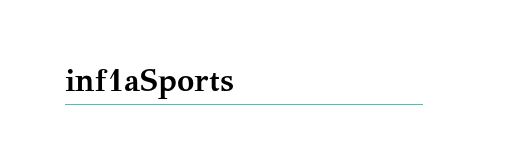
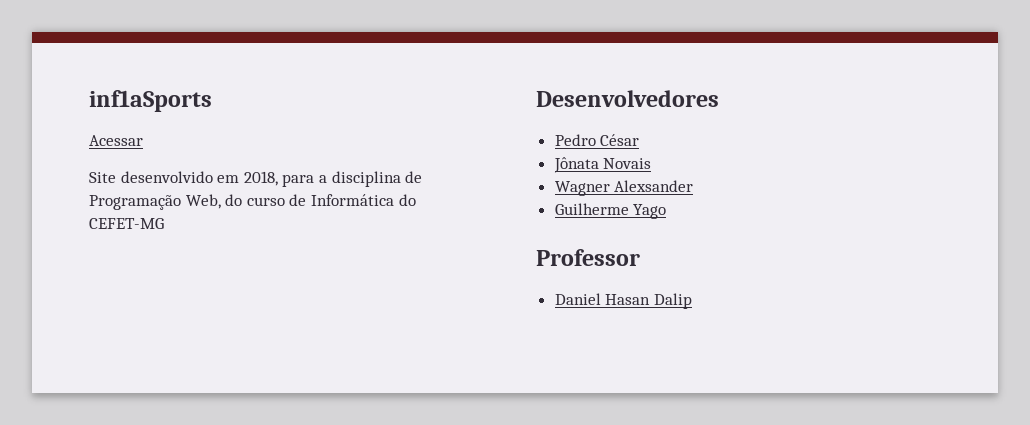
(234, 83) none -> [89,135,143,146] [89,171,423,187] [89,194,416,210] [89,218,164,229] [536,90,719,107] [554,134,640,146] [553,157,652,173] [554,180,694,196] [554,203,667,219] [536,249,640,266] [554,293,692,309] // Acessar // Site desenvolvido em 2018, para a disciplina de Programação Web, do curso de Informática do CEFET-MG // Desenvolvedores // Pedro César // Jônata Novais // Wagner Alexsander // Guilherme Yago // Professor // Daniel Hasan Dalip

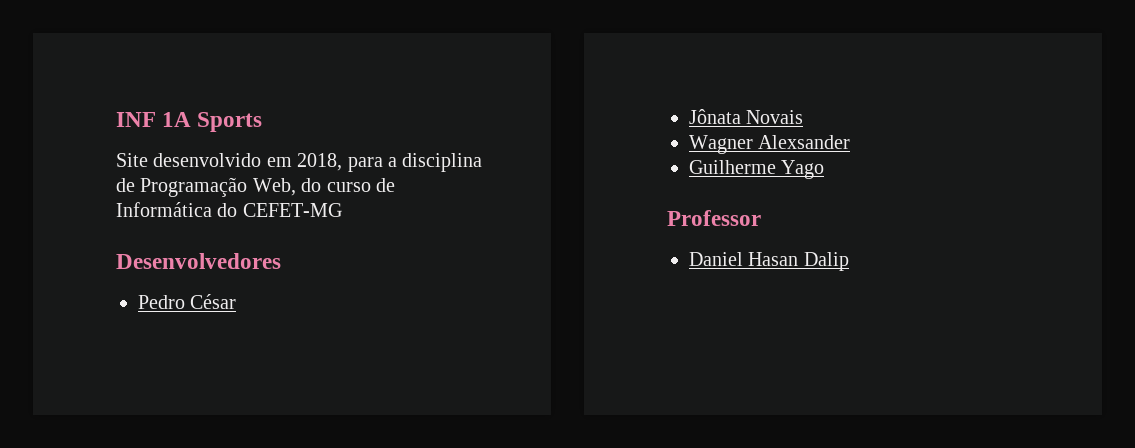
[89,90,212,112] [89,135,143,146] inf1aSports // Acessar -> [116,112,263,132] INF 1A Sports

